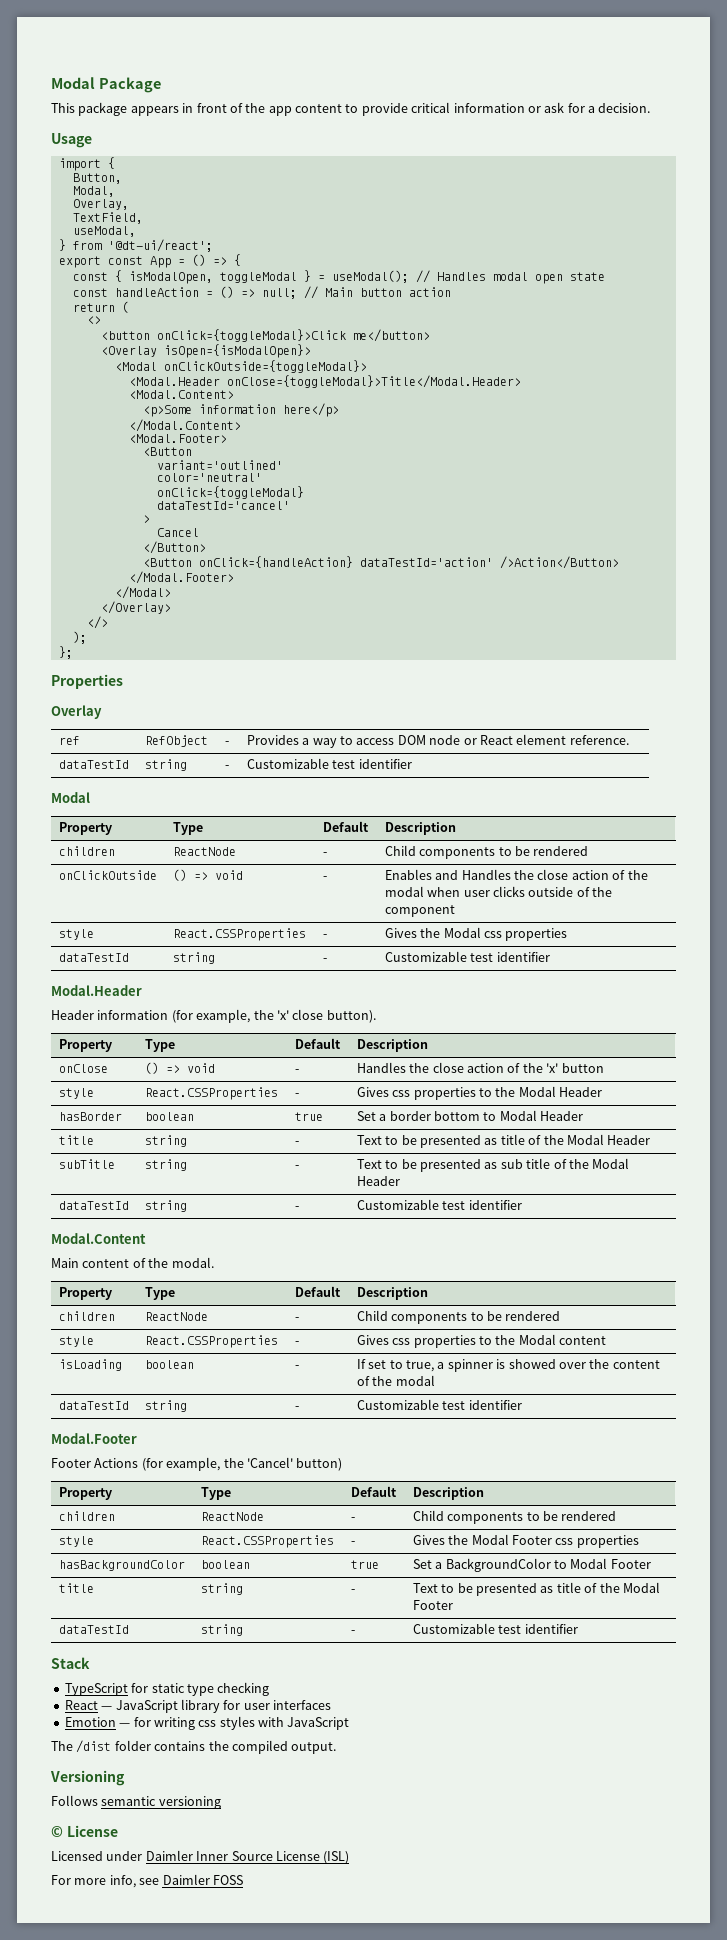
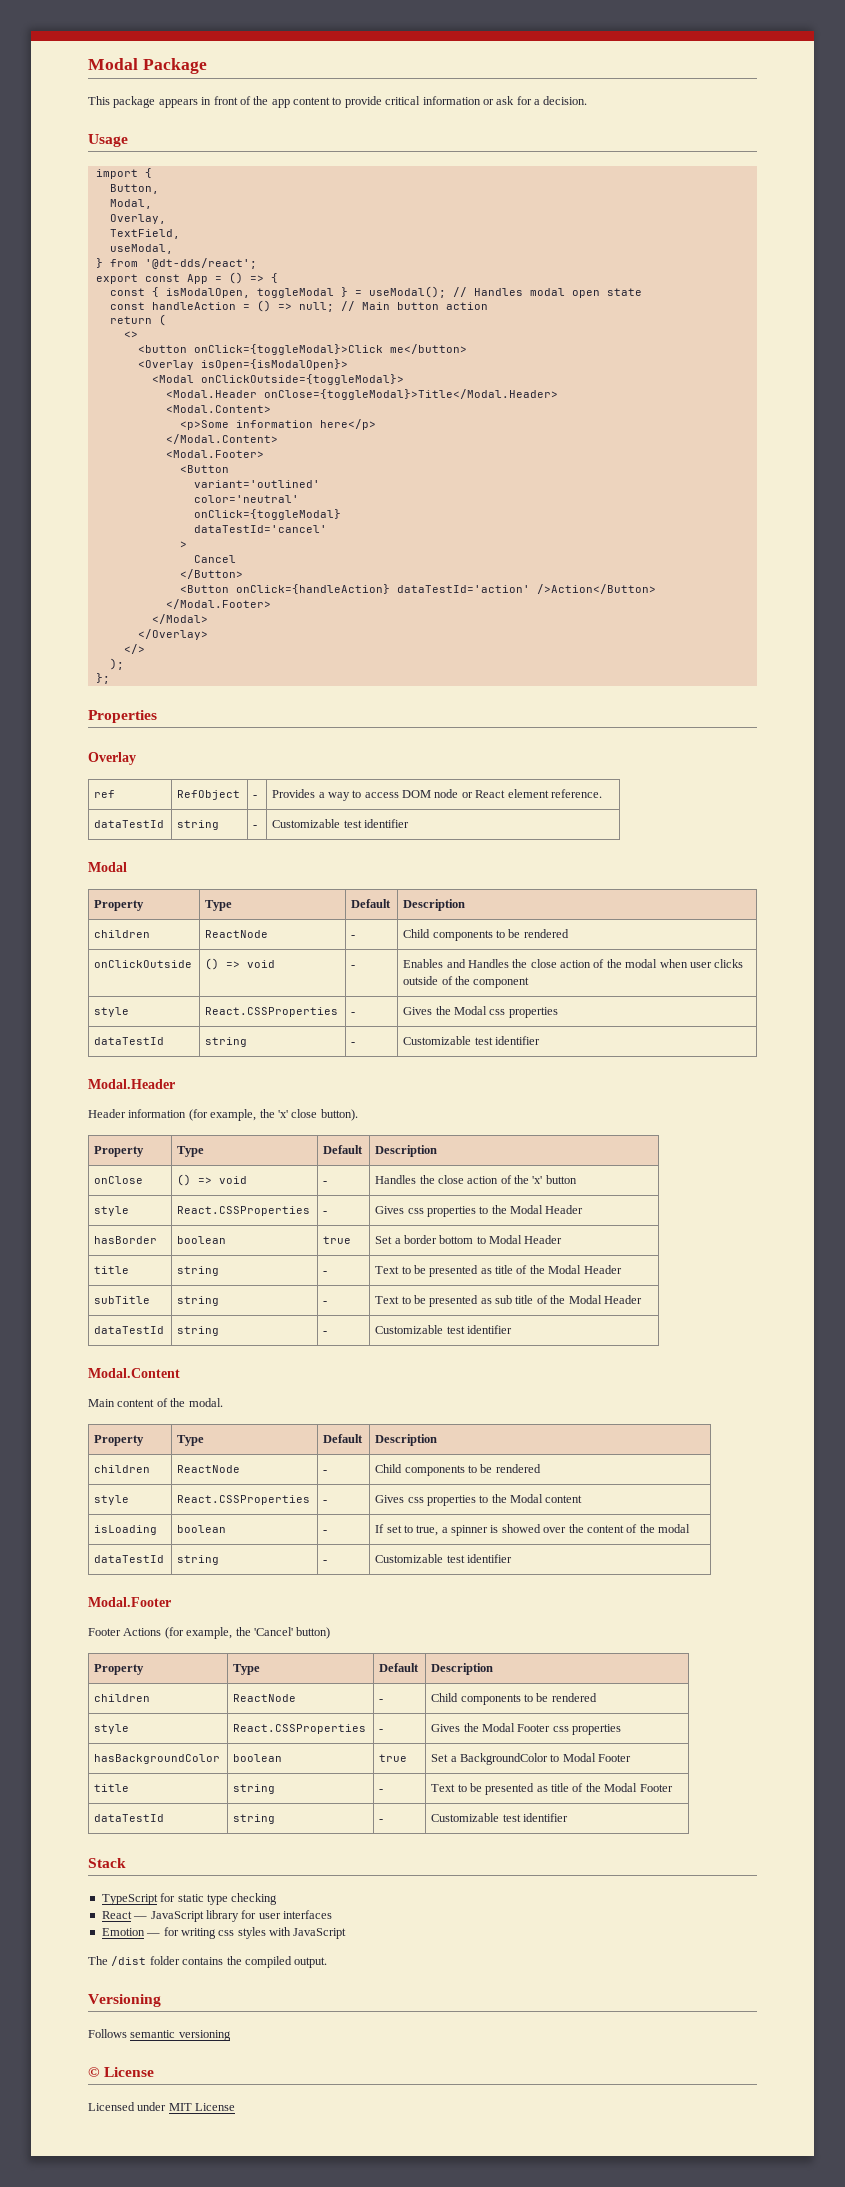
[107,239,213,252] '@dt-ui/react'; -> [144,258,257,269] '@dt-dds/react';
[145,1850,350,1864] [51,1874,243,1888] Daimler Inner Source License (ISL) // For more info, see Daimler FOSS -> [168,2103,236,2111] MIT License

